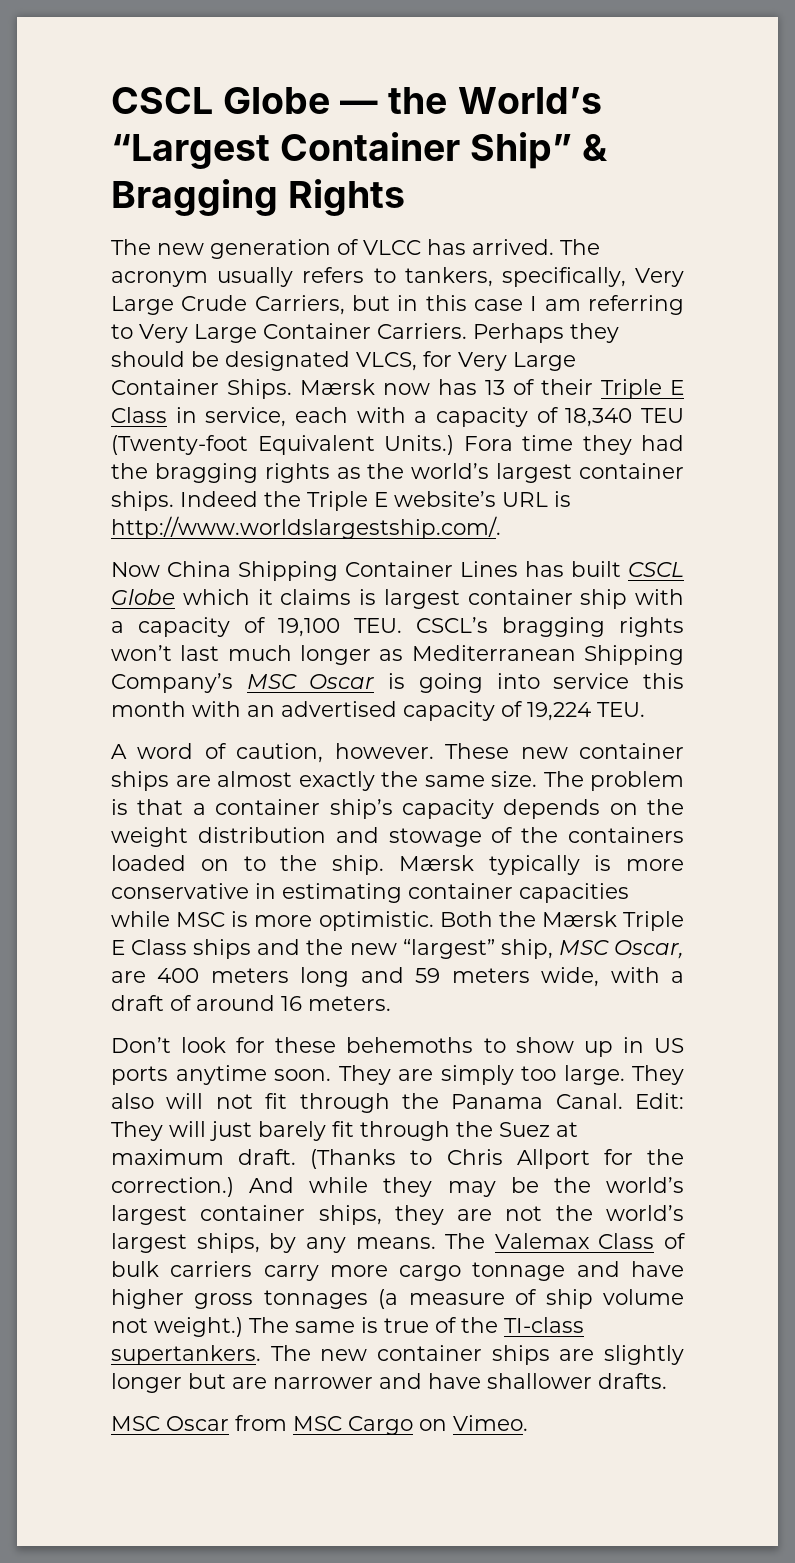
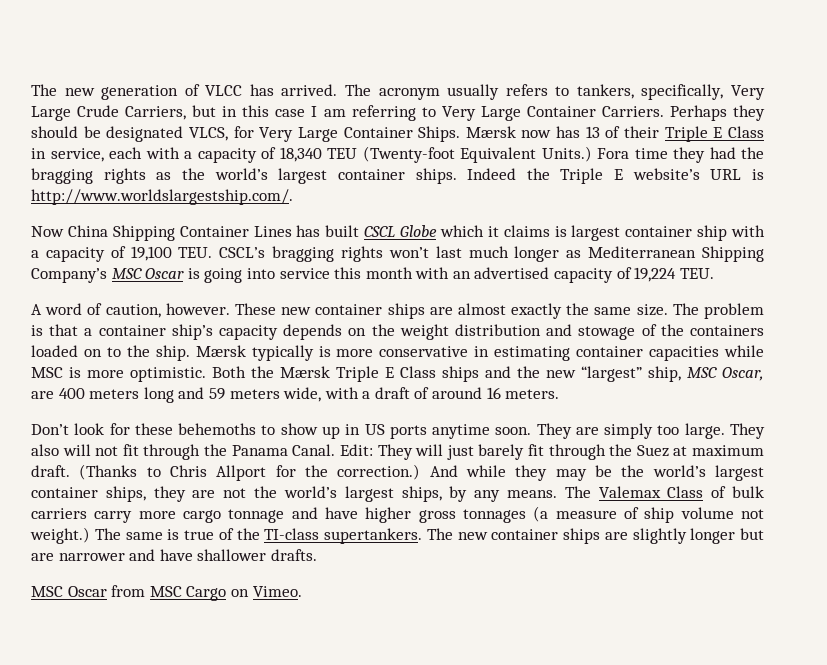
[111,87,602,114] [111,132,609,169] [111,179,406,216] CSCL Globe — the World’s “Largest Container Ship” & Bragging Rights // -> (31, 90) none

